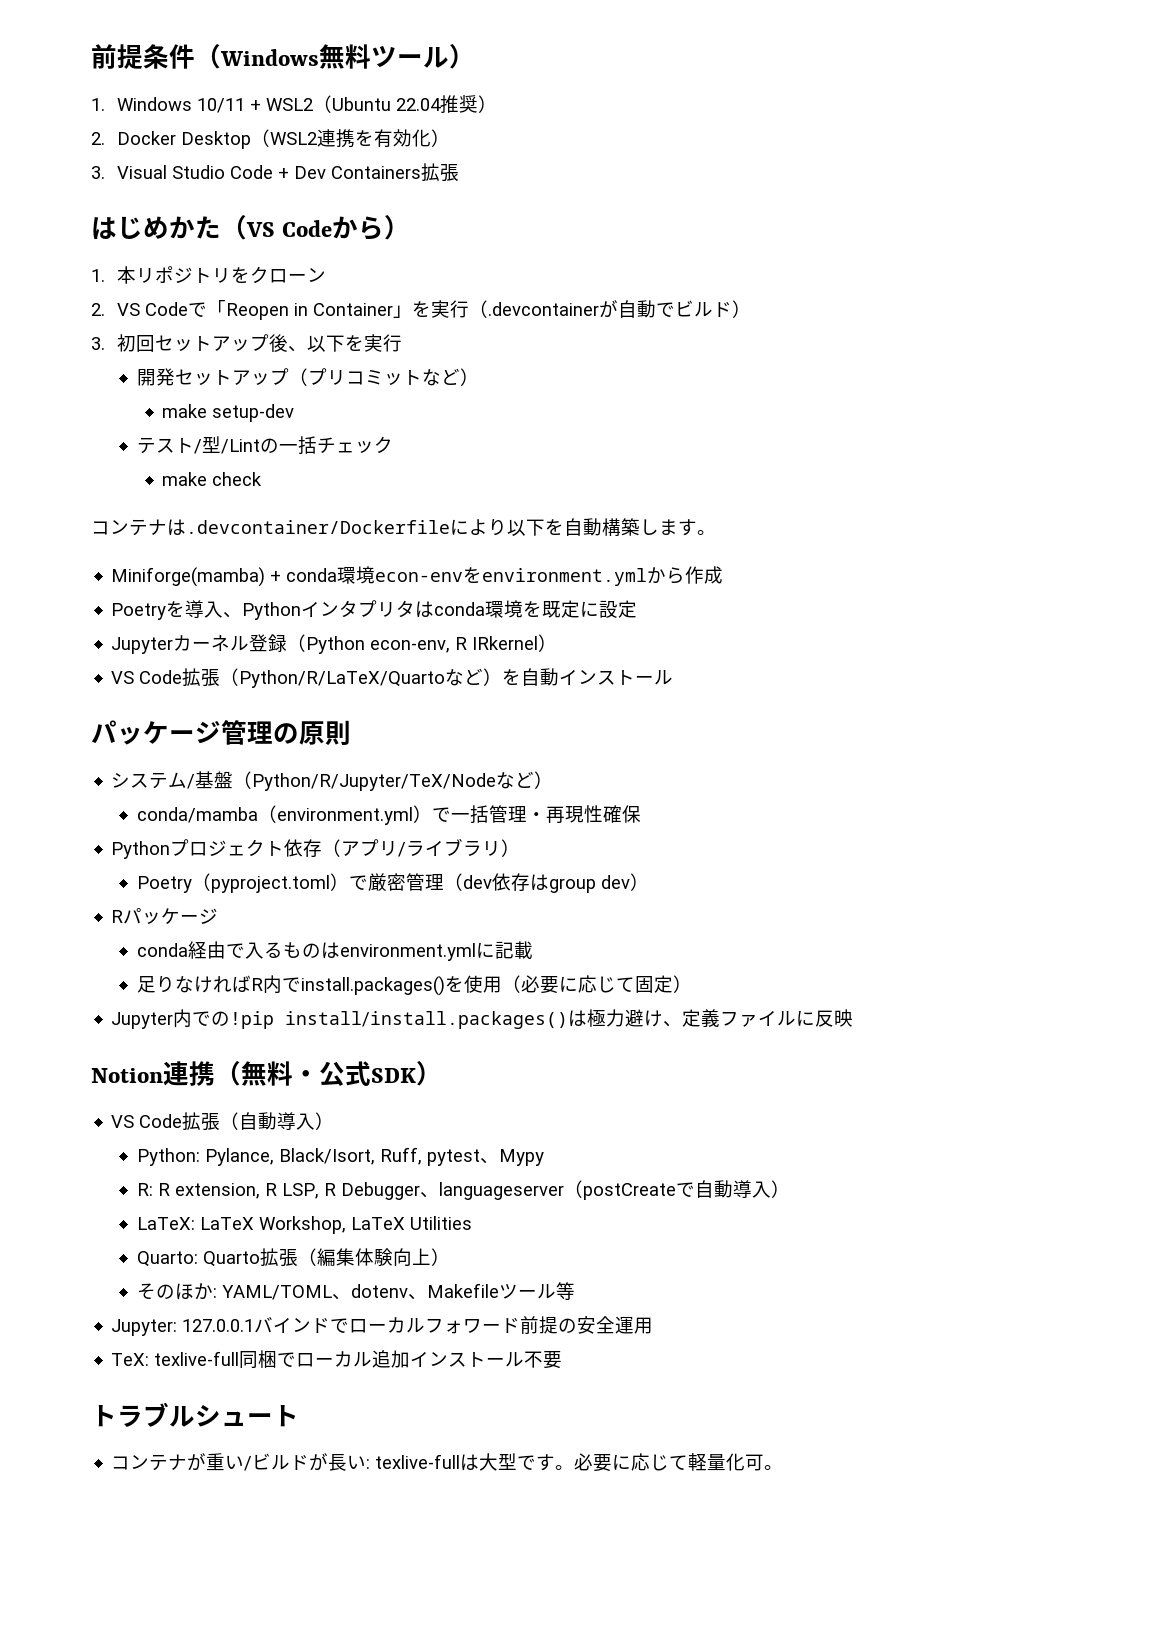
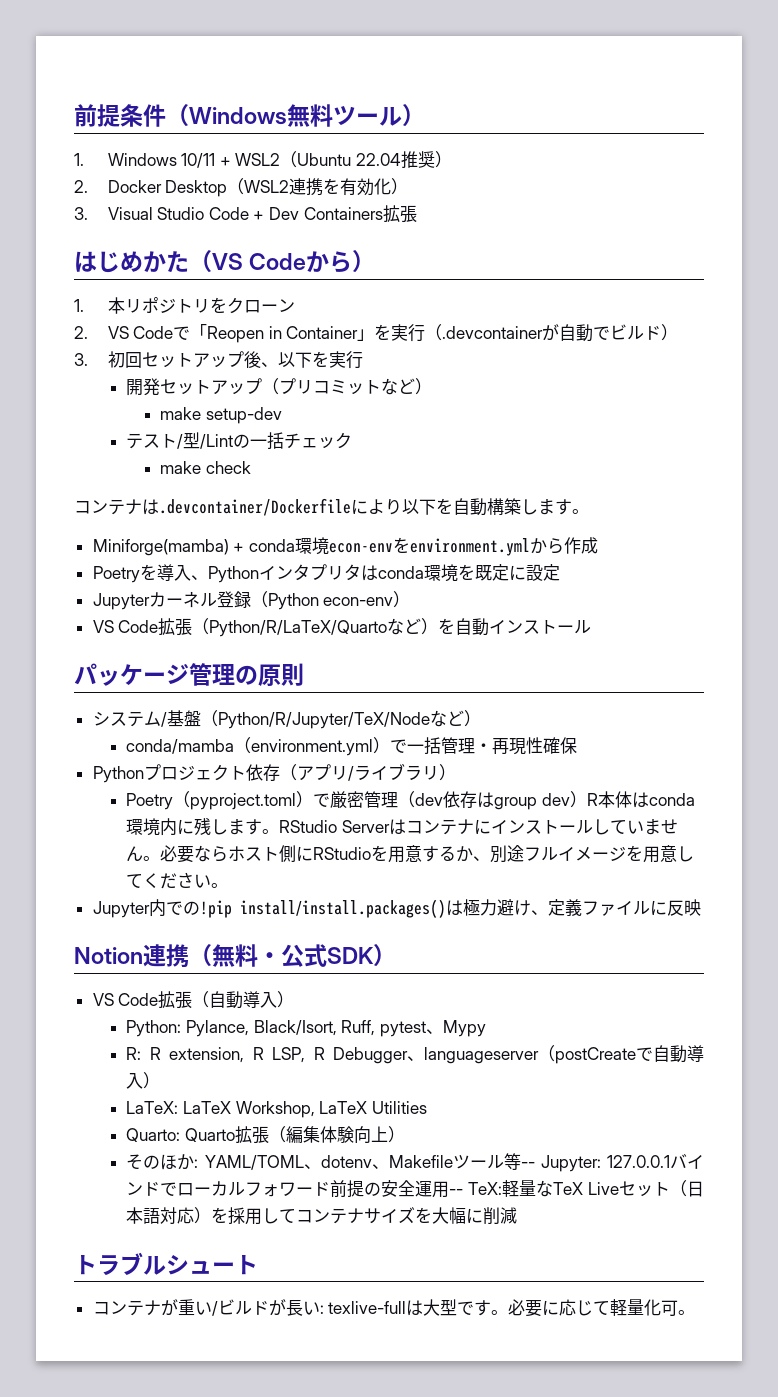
[370,636,539,653] econ-env, R IRkernel -> [323,597,394,606] econ-env
[111,908,219,925] [136,941,533,961] [136,975,692,996] // Rパッケージ // conda経由で入るものはenvironment.ymlに記載 // 足りなければR内でinstall.packages()を使用（必要に応じて固定） -> [586,791,695,808] [126,818,678,836] [126,845,695,863] [126,872,229,889] R本体はconda環境内に残します。RStudio Serverはコンテナにインストールしていません。必要ならホスト側にRStudioを用意するか、別途フルイメージを用意してください。
(575, 1291) // -> [520,1162,535,1168] --
[111,1350,563,1369] // TeX: texlive-full同梱でローカル追加インストール不要 -> [449,1180,704,1197] [126,1207,518,1225] -- TeX:軽量なTeX Liveセット（日本語対応）を採用してコンテナサイズを大幅に削減

